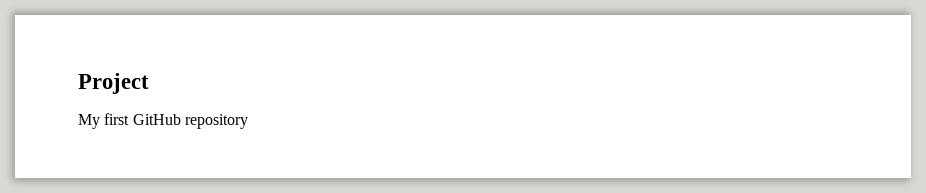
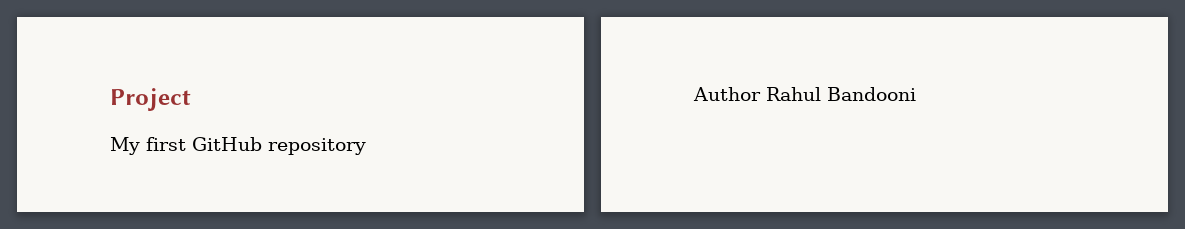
(248, 121) none -> [693,87,916,101] // Author Rahul Bandooni

